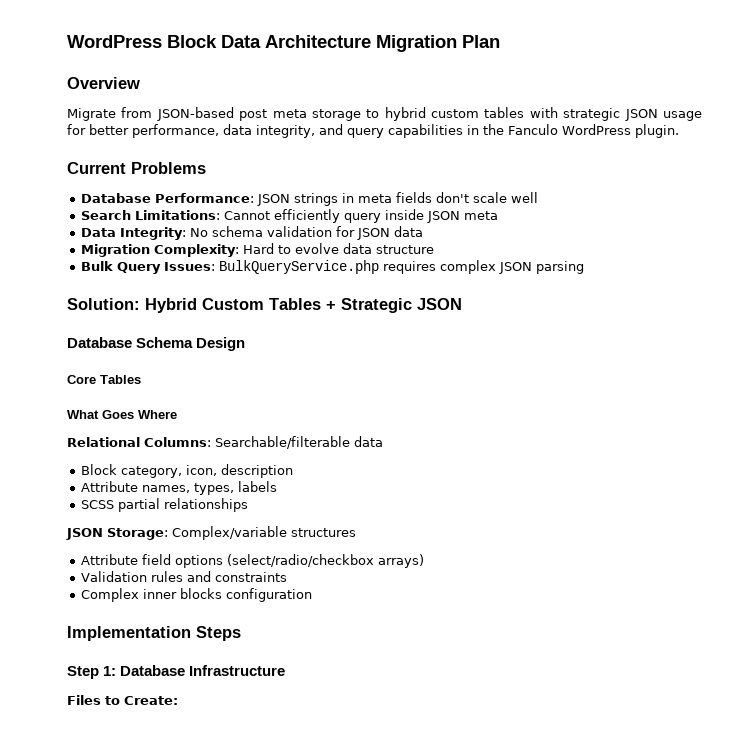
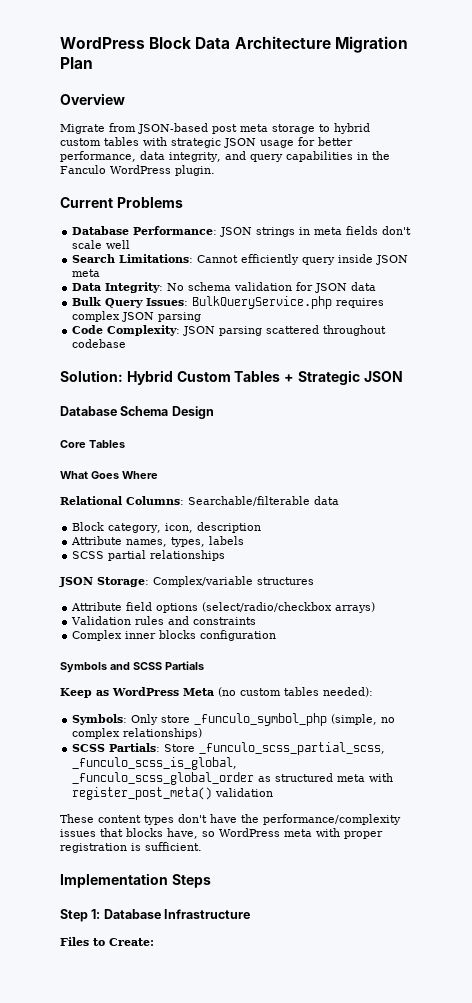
[80,243,434,257] // Migration Complexity: Hard to evolve data structure -> (377, 286) none
(584, 267) none -> [72,325,387,336] [72,339,127,348] // Code Complexity: JSON parsing scattered throughout codebase
(312, 595) none -> [60,661,204,673] [60,687,373,698] [72,713,396,726] [72,728,203,739] [72,742,386,755] [72,757,238,770] [72,772,394,785] [72,787,274,800] [60,814,401,825] [60,828,383,839] [60,842,202,853] // Symbols and SCSS Partials // Keep as WordPress Meta (no custom tables needed): // Symbols: Only store _funculo_symbol_php (simple, no complex relationships) // SCSS Partials: Store _funculo_scss_partial_scss, _funculo_scss_is_global, _funculo_scss_global_order as structured meta with register_post_meta() validation // These content types don't have the performance/complexity issues that blocks have, so WordPress meta with proper registration is sufficient.

